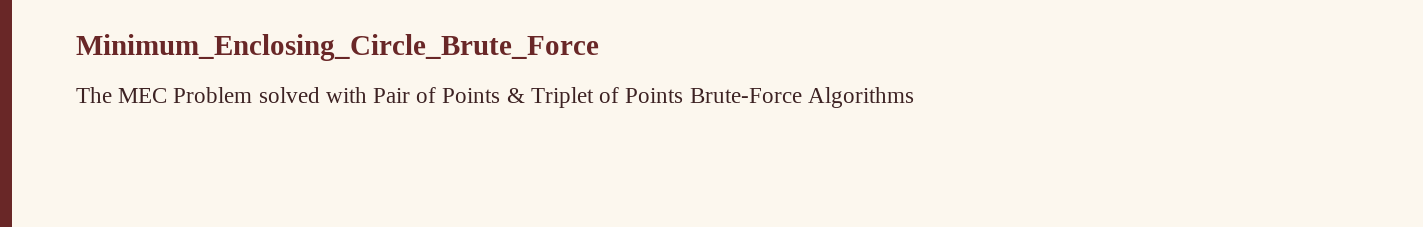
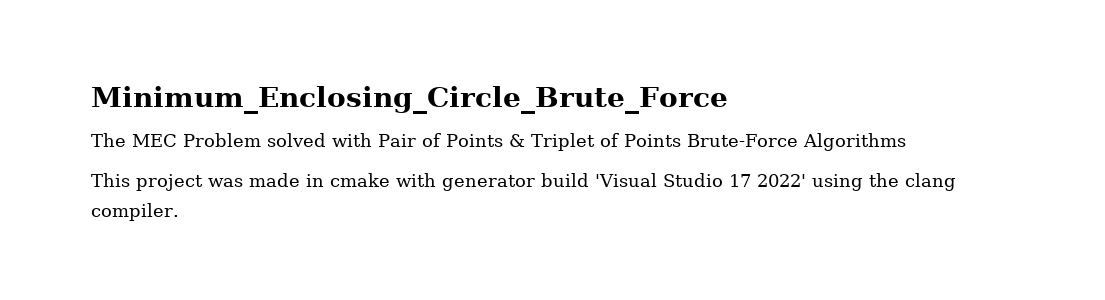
(914, 97) none -> [91,173,956,191] [91,203,179,221] // This project was made in cmake with generator build 'Visual Studio 17 2022' using the clang compiler.

